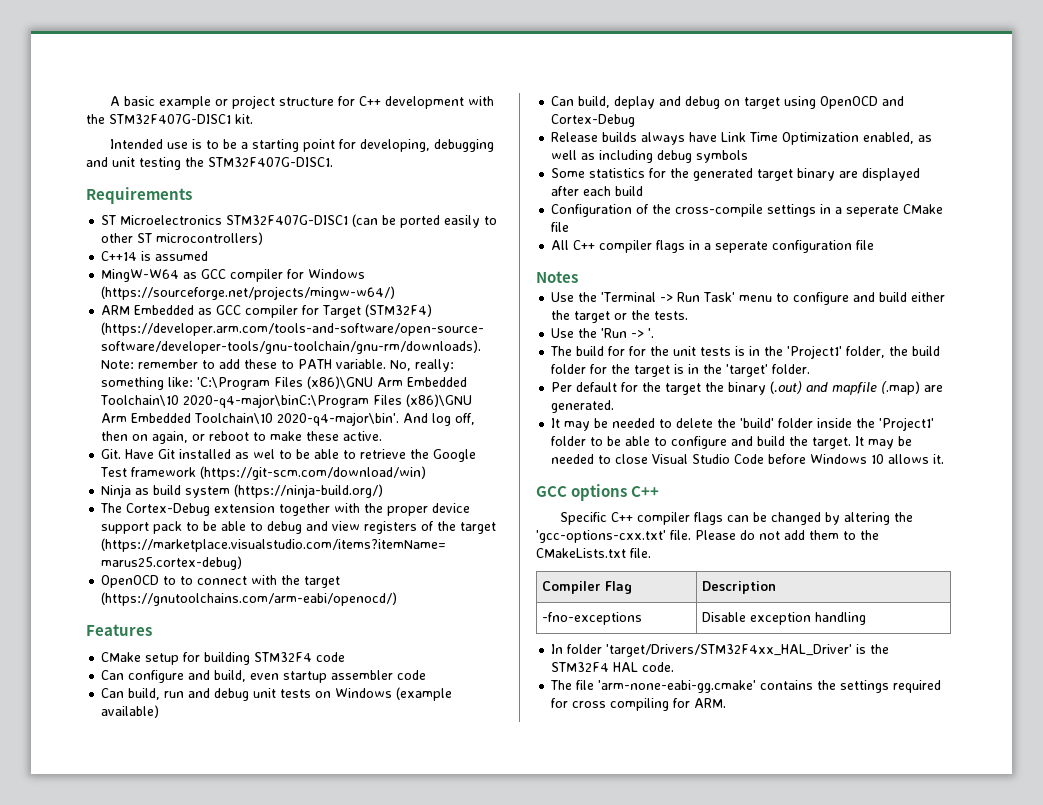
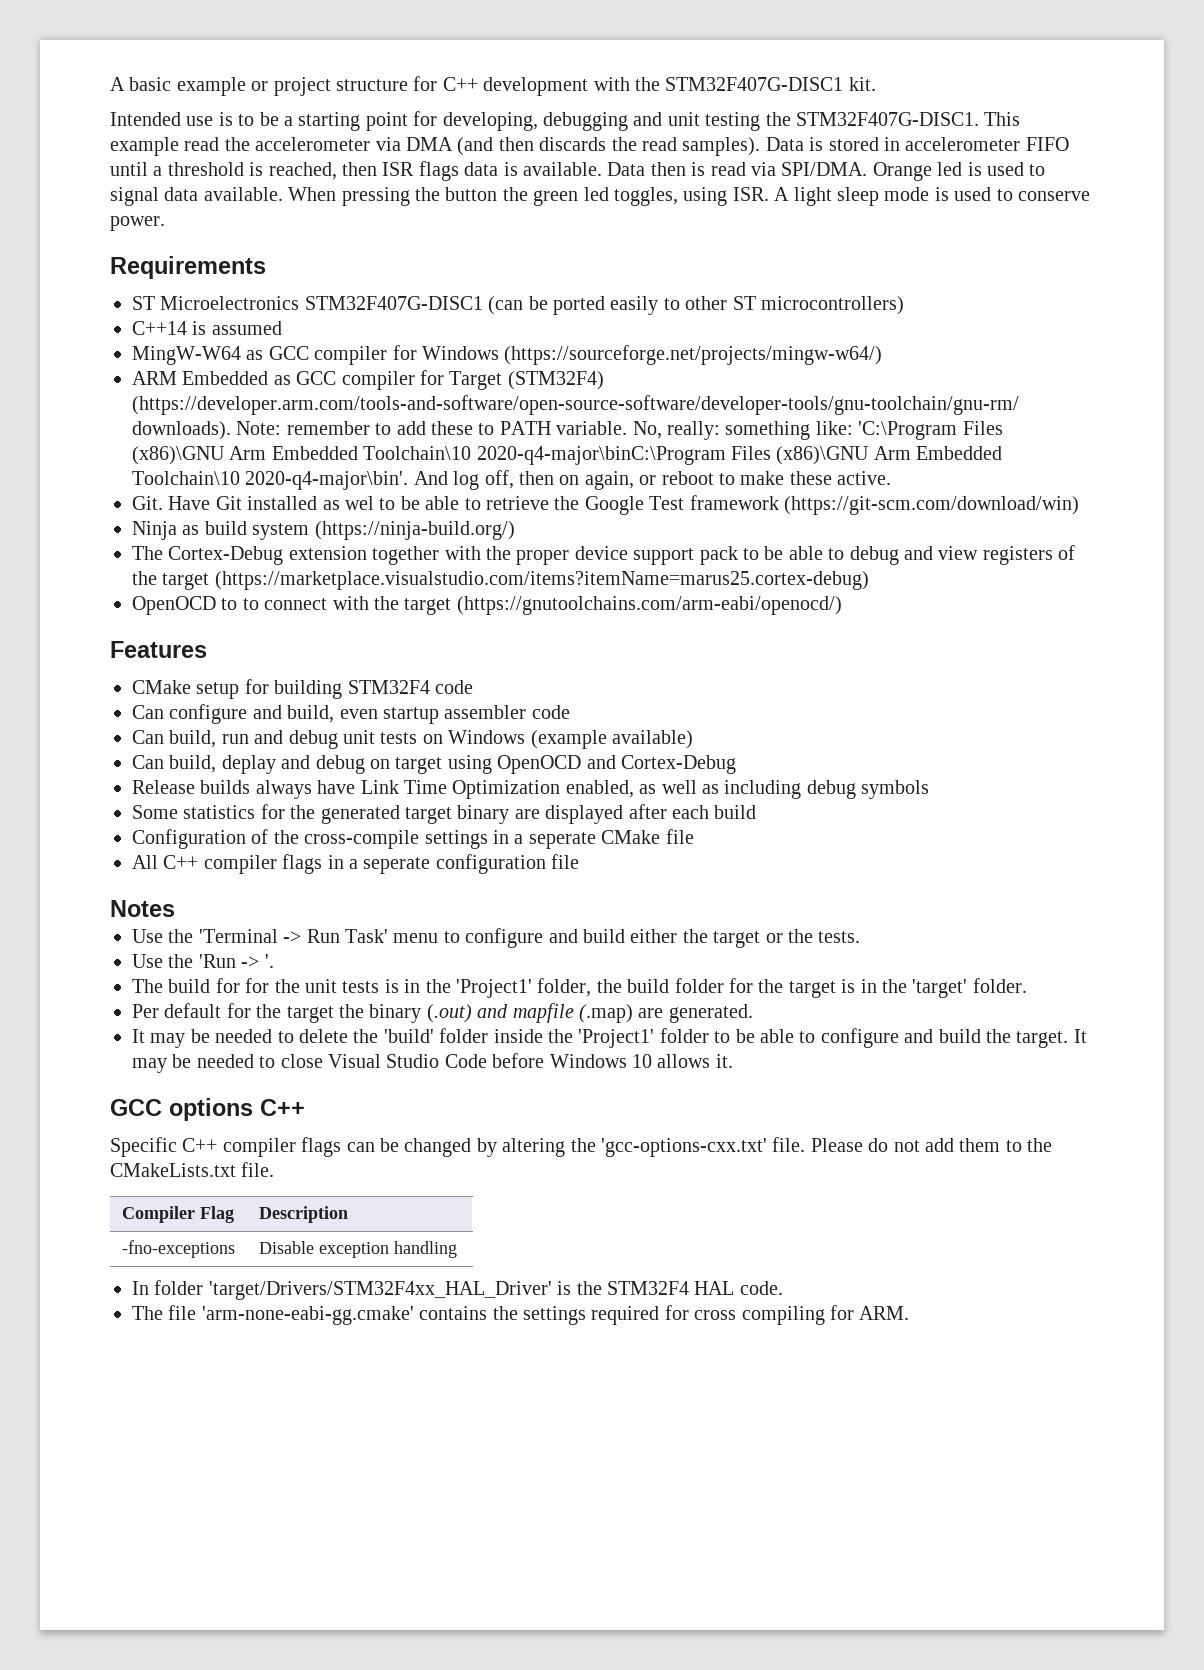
(333, 162) none -> [984,112,1021,126] [110,137,1069,156] [110,161,1046,181] [110,187,1090,206] [110,216,165,231] This example read the accelerometer via DMA (and then discards the read samples). Data is stored in accelerometer FIFO until a threshold is reached, then ISR flags data is available. Data then is read via SPI/DMA. Orange led is used to signal data available. When pressing the button the green led toggles, using ISR. A light sleep mode is used to conserve power.

